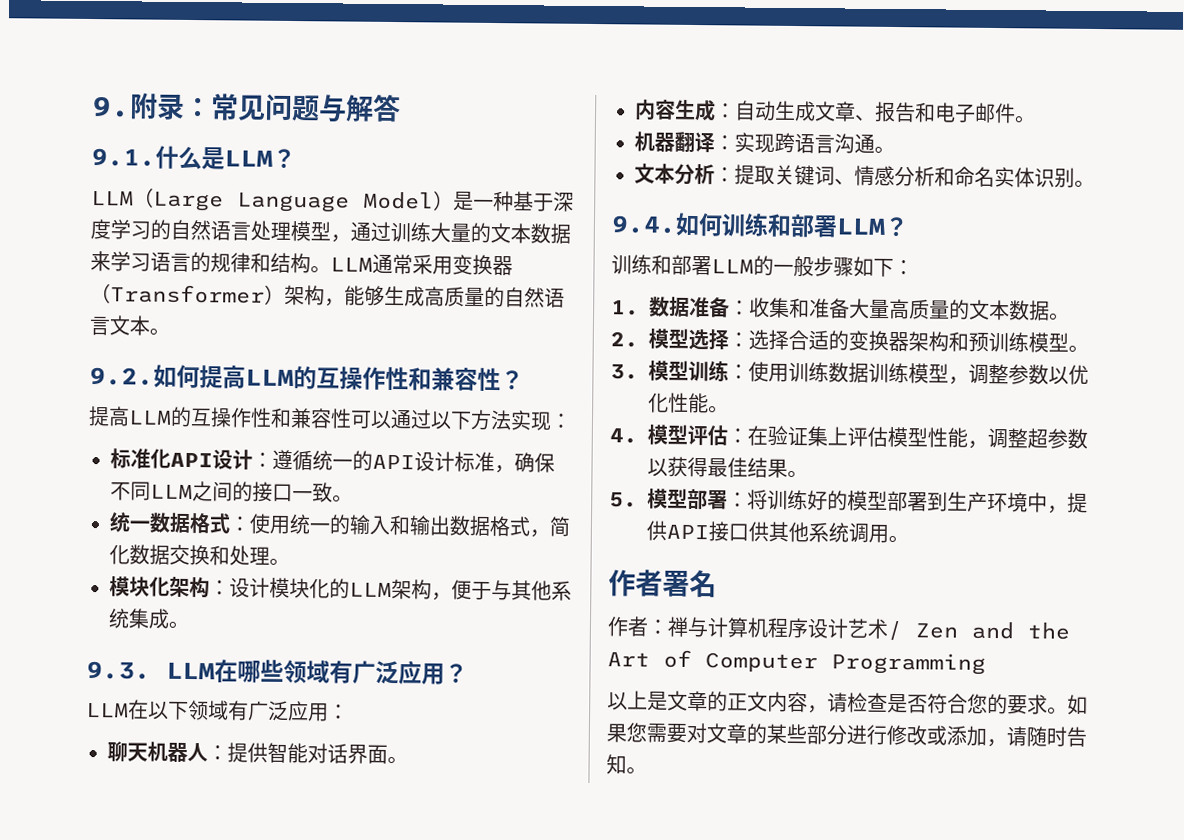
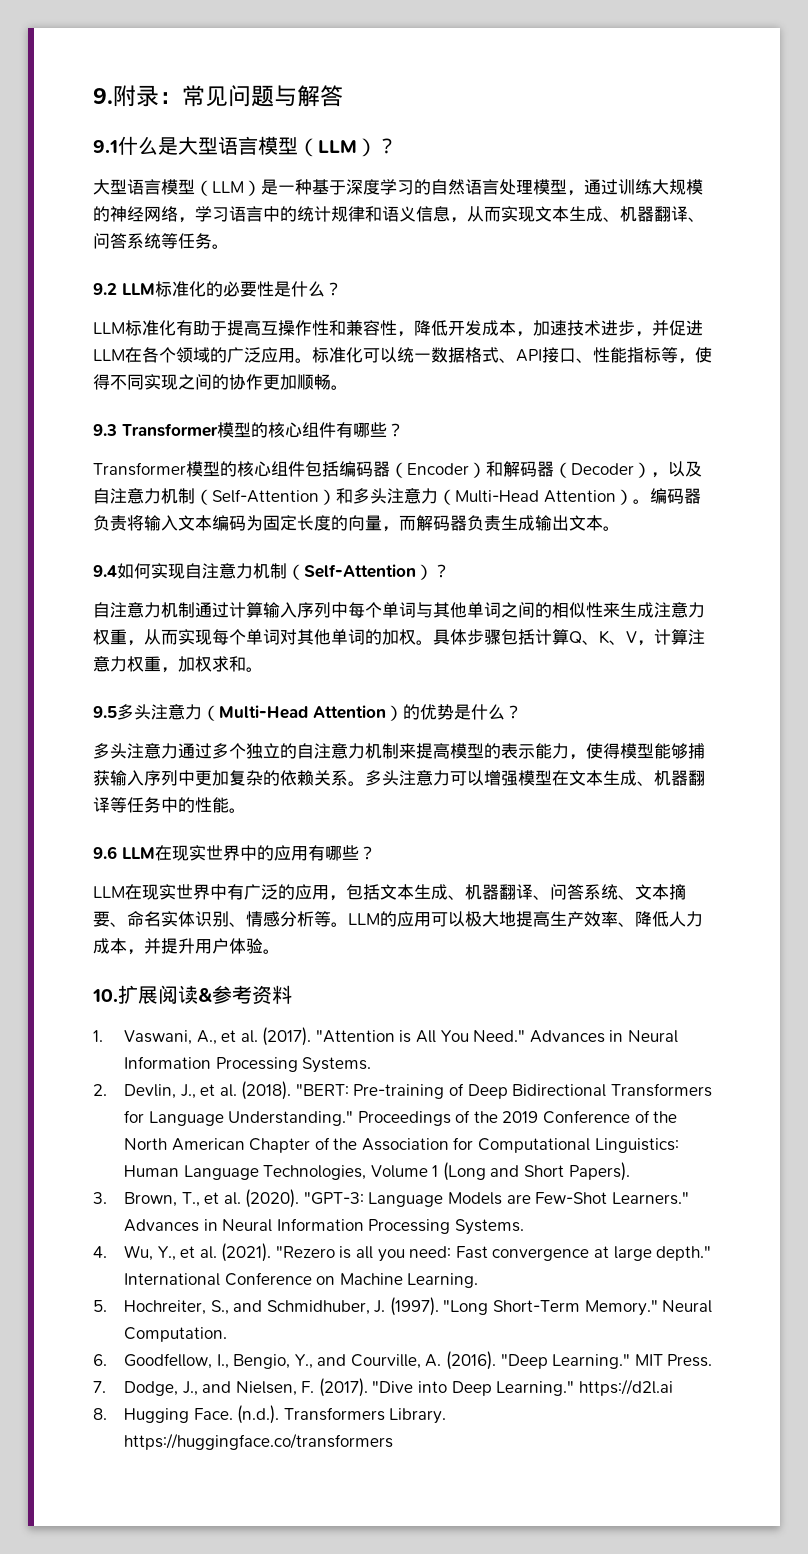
[91,145,296,170] [91,187,434,213] 9.1.什么是LLM？ // LLM（Large Language Model -> [93,136,397,157] [93,179,244,196] 9.1什么是大型语言模型（LLM）？ // 大型语言模型（LLM
[450,222,571,244] [90,251,513,276] [90,283,565,308] [89,315,170,336] [89,364,524,392] [88,405,572,431] [110,448,555,474] [110,481,353,503] [109,511,571,538] [109,544,290,566] [109,576,572,601] [108,608,189,630] [86,659,468,685] [86,699,349,722] [107,741,408,765] [634,99,1036,124] [634,131,895,154] [634,163,1095,188] [611,212,909,238] [611,254,914,277] [611,296,1070,321] [610,328,1089,353] [610,360,1089,385] [648,392,729,414] [609,424,1088,449] [647,456,808,479] [609,488,1088,514] [646,520,909,544] [608,569,717,598] [607,616,1071,641] [607,649,986,675] [607,690,1088,715] [606,722,1087,748] [606,754,647,775] 量的文本数据来学习语言的规律和结构。LLM通常采用变换器（Transformer）架构，能够生成高质量的自然语言文本。 // 9.2.如何提高LLM的互操作性和兼容性？ // 提高LLM的互操作性和兼容性可以通过以下方法实现： // 标准化API设计：遵循统一的API设计标准，确保不同LLM之间的接口一致。 // 统一数据格式：使用统一的输入和输出数据格式，简化数据交换和处理。 // 模块化架构：设计模块化的LLM架构，便于与其他系统集成。 // 9.3. LLM在哪些领域有广泛应用？ // LLM在以下领域有广泛应用： // 聊天机器人：提供智能对话界面。 // 内容生成：自动生成文章、报告和电子邮件。 // 机器翻译：实现跨语言沟通。 // 文本分析：提取关键词、情感分析和命名实体识别。 // 9.4.如何训练和部署LLM？ // 训练和部署LLM的一般步骤如下： // 1.数据准备：收集和准备大量高质量的文本数据。 // 2.模型选择：选择合适的变换器架构和预训练模型。 // 3.模型训练：使用训练数据训练模型，调整参数以优化性能。 // 4.模型评估：在验证集上评估模型性能，调整超参数以获得最佳结果。 // 5.模型部署：将训练好的模型部署到生产环境中，提供API接口供其他系统调用。 // 作者署名 // 作者：禅与计算机程序设计艺术/ Zen and the Art of Computer Programming // 以上是文章的正文内容，请检查是否符合您的要求。如果您需要对文章的某些部分进行修改或添加，请随时告知。 -> [669,179,703,195] [93,206,705,223] [93,233,229,249] [93,281,342,297] [93,320,703,337] [93,347,712,364] [93,374,348,390] [93,422,404,438] [93,461,702,478] [93,488,701,505] [93,515,620,532] [93,563,450,580] [93,602,705,618] [93,629,705,646] [93,656,263,673] [93,704,522,721] [93,743,705,760] [93,770,705,786] [93,797,246,813] [93,845,376,861] [93,884,686,901] [93,911,703,927] [93,938,280,955] [92,985,292,1005] [93,1027,679,1046] [123,1056,372,1073] [93,1081,712,1100] [123,1110,678,1126] [123,1137,679,1153] [123,1162,630,1181] [93,1189,689,1208] [123,1218,524,1235] [93,1243,712,1262] [123,1272,479,1288] [93,1297,713,1316] [123,1327,227,1342] [93,1351,713,1370] [93,1378,673,1397] [93,1405,447,1424] [123,1433,393,1450] 规模的神经网络，学习语言中的统计规律和语义信息，从而实现文本生成、机器翻译、问答系统等任务。 // 9.2 LLM标准化的必要性是什么？ // LLM标准化有助于提高互操作性和兼容性，降低开发成本，加速技术进步，并促进LLM在各个领域的广泛应用。标准化可以统一数据格式、API接口、性能指标等，使得不同实现之间的协作更加顺畅。 // 9.3 Transformer模型的核心组件有哪些？ // Transformer模型的核心组件包括编码器（Encoder）和解码器（Decoder），以及自注意力机制（Self-Attention）和多头注意力（Multi-Head Attention）。编码器负责将输入文本编码为固定长度的向量，而解码器负责生成输出文本。 // 9.4如何实现自注意力机制（Self-Attention）？ // 自注意力机制通过计算输入序列中每个单词与其他单词之间的相似性来生成注意力权重，从而实现每个单词对其他单词的加权。具体步骤包括计算Q、K、V，计算注意力权重，加权求和。 // 9.5多头注意力（Multi-Head Attention）的优势是什么？ // 多头注意力通过多个独立的自注意力机制来提高模型的表示能力，使得模型能够捕获输入序列中更加复杂的依赖关系。多头注意力可以增强模型在文本生成、机器翻译等任务中的性能。 // 9.6 LLM在现实世界中的应用有哪些？ // LLM在现实世界中有广泛的应用，包括文本生成、机器翻译、问答系统、文本摘要、命名实体识别、情感分析等。LLM的应用可以极大地提高生产效率、降低人力成本，并提升用户体验。 // 10.扩展阅读&参考资料 // 1. Vaswani, A., et al. (2017). "Attention is All You Need." Advances in Neural Information Processing Systems. // 2. Devlin, J., et al. (2018). "BERT: Pre-training of Deep Bidirectional Transformers for Language Understanding." Proceedings of the 2019 Conference of the North American Chapter of the Association for Computational Linguistics: Human Language Technologies, Volume 1 (Long and Short Papers). // 3. Brown, T., et al. (2020). "GPT-3: Language Models are Few-Shot Learners." Advances in Neural Information Processing Systems. // 4. Wu, Y., et al. (2021). "Rezero is all you need: Fast convergence at large depth." International Conference on Machine Learning. // 5. Hochreiter, S., and Schmidhuber, J. (1997). "Long Short-Term Memory." Neural Computation. // 6. Goodfellow, I., Bengio, Y., and Courville, A. (2016). "Deep Learning." MIT Press. // 7. Dodge, J., and Nielsen, F. (2017). "Dive into Deep Learning." https://d2l.ai // 8. Hugging Face. (n.d.). Transformers Library. https://huggingface.co/transformers

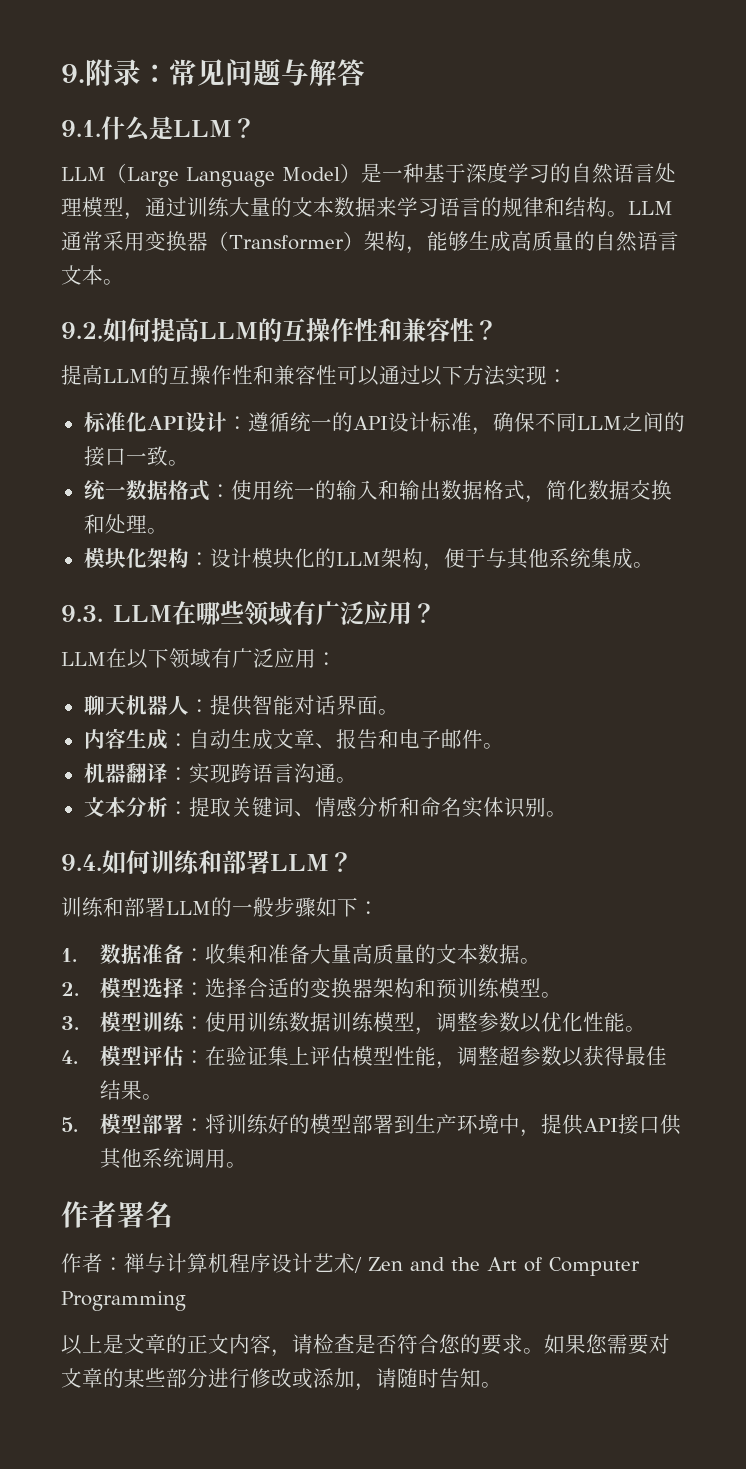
[93,136,397,157] [93,179,244,196] 9.1什么是大型语言模型（LLM）？ // 大型语言模型（LLM -> [61,116,256,142] [61,163,340,187] 9.1.什么是LLM？ // LLM（Large Language Model
[669,179,703,195] [93,206,705,223] [93,233,229,249] [93,281,342,297] [93,320,703,337] [93,347,712,364] [93,374,348,390] [93,422,404,438] [93,461,702,478] [93,488,701,505] [93,515,620,532] [93,563,450,580] [93,602,705,618] [93,629,705,646] [93,656,263,673] [93,704,522,721] [93,743,705,760] [93,770,705,786] [93,797,246,813] [93,845,376,861] [93,884,686,901] [93,911,703,927] [93,938,280,955] [92,985,292,1005] [93,1027,679,1046] [123,1056,372,1073] [93,1081,712,1100] [123,1110,678,1126] [123,1137,679,1153] [123,1162,630,1181] [93,1189,689,1208] [123,1218,524,1235] [93,1243,712,1262] [123,1272,479,1288] [93,1297,713,1316] [123,1327,227,1342] [93,1351,713,1370] [93,1378,673,1397] [93,1405,447,1424] [123,1433,393,1450] 规模的神经网络，学习语言中的统计规律和语义信息，从而实现文本生成、机器翻译、问答系统等任务。 // 9.2 LLM标准化的必要性是什么？ // LLM标准化有助于提高互操作性和兼容性，降低开发成本，加速技术进步，并促进LLM在各个领域的广泛应用。标准化可以统一数据格式、API接口、性能指标等，使得不同实现之间的协作更加顺畅。 // 9.3 Transformer模型的核心组件有哪些？ // Transformer模型的核心组件包括编码器（Encoder）和解码器（Decoder），以及自注意力机制（Self-Attention）和多头注意力（Multi-Head Attention）。编码器负责将输入文本编码为固定长度的向量，而解码器负责生成输出文本。 // 9.4如何实现自注意力机制（Self-Attention）？ // 自注意力机制通过计算输入序列中每个单词与其他单词之间的相似性来生成注意力权重，从而实现每个单词对其他单词的加权。具体步骤包括计算Q、K、V，计算注意力权重，加权求和。 // 9.5多头注意力（Multi-Head Attention）的优势是什么？ // 多头注意力通过多个独立的自注意力机制来提高模型的表示能力，使得模型能够捕获输入序列中更加复杂的依赖关系。多头注意力可以增强模型在文本生成、机器翻译等任务中的性能。 // 9.6 LLM在现实世界中的应用有哪些？ // LLM在现实世界中有广泛的应用，包括文本生成、机器翻译、问答系统、文本摘要、命名实体识别、情感分析等。LLM的应用可以极大地提高生产效率、降低人力成本，并提升用户体验。 // 10.扩展阅读&参考资料 // 1. Vaswani, A., et al. (2017). "Attention is All You Need." Advances in Neural Information Processing Systems. // 2. Devlin, J., et al. (2018). "BERT: Pre-training of Deep Bidirectional Transformers for Language Understanding." Proceedings of the 2019 Conference of the North American Chapter of the Association for Computational Linguistics: Human Language Technologies, Volume 1 (Long and Short Papers). // 3. Brown, T., et al. (2020). "GPT-3: Language Models are Few-Shot Learners." Advances in Neural Information Processing Systems. // 4. Wu, Y., et al. (2021). "Rezero is all you need: Fast convergence at large depth." International Conference on Machine Learning. // 5. Hochreiter, S., and Schmidhuber, J. (1997). "Long Short-Term Memory." Neural Computation. // 6. Goodfellow, I., Bengio, Y., and Courville, A. (2016). "Deep Learning." MIT Press. // 7. Dodge, J., and Nielsen, F. (2017). "Dive into Deep Learning." https://d2l.ai // 8. Hugging Face. (n.d.). Transformers Library. https://huggingface.co/transformers -> [250,197,673,217] [61,231,679,254] [61,265,124,285] [61,318,498,342] [61,365,568,386] [83,412,685,435] [83,446,189,467] [83,480,672,503] [83,514,168,534] [83,548,654,571] [61,601,436,626] [61,648,337,669] [83,695,399,716] [83,728,504,750] [83,763,357,784] [83,796,567,818] [61,850,353,874] [61,897,379,917] [61,944,541,964] [61,978,562,999] [61,1012,646,1035] [61,1046,667,1069] [99,1080,163,1100] [61,1114,681,1137] [99,1148,247,1169] [61,1201,173,1228] [61,1253,640,1276] [61,1291,186,1311] [61,1334,670,1357] [61,1368,502,1391] 量的文本数据来学习语言的规律和结构。LLM通常采用变换器（Transformer）架构，能够生成高质量的自然语言文本。 // 9.2.如何提高LLM的互操作性和兼容性？ // 提高LLM的互操作性和兼容性可以通过以下方法实现： // 标准化API设计：遵循统一的API设计标准，确保不同LLM之间的接口一致。 // 统一数据格式：使用统一的输入和输出数据格式，简化数据交换和处理。 // 模块化架构：设计模块化的LLM架构，便于与其他系统集成。 // 9.3. LLM在哪些领域有广泛应用？ // LLM在以下领域有广泛应用： // 聊天机器人：提供智能对话界面。 // 内容生成：自动生成文章、报告和电子邮件。 // 机器翻译：实现跨语言沟通。 // 文本分析：提取关键词、情感分析和命名实体识别。 // 9.4.如何训练和部署LLM？ // 训练和部署LLM的一般步骤如下： // 1.数据准备：收集和准备大量高质量的文本数据。 // 2.模型选择：选择合适的变换器架构和预训练模型。 // 3.模型训练：使用训练数据训练模型，调整参数以优化性能。 // 4.模型评估：在验证集上评估模型性能，调整超参数以获得最佳结果。 // 5.模型部署：将训练好的模型部署到生产环境中，提供API接口供其他系统调用。 // 作者署名 // 作者：禅与计算机程序设计艺术/ Zen and the Art of Computer Programming // 以上是文章的正文内容，请检查是否符合您的要求。如果您需要对文章的某些部分进行修改或添加，请随时告知。

